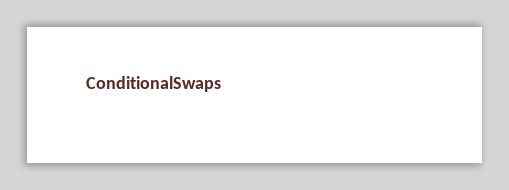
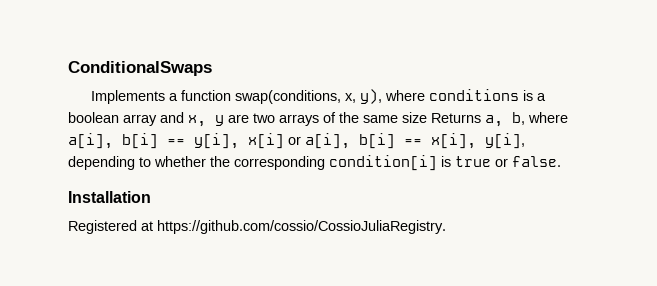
(221, 84) none -> [90,89,546,104] [68,112,568,127] [68,133,525,149] [68,155,561,171] [68,191,151,203] [68,220,446,234] // Implements a function swap(conditions, x, y), where conditions is a boolean array and x, y are two arrays of the same size Returns a, b, where a[i], b[i] == y[i], x[i] or a[i], b[i] == x[i], y[i], depending to whether the corresponding condition[i] is true or false. // Installation // Registered at https://github.com/cossio/CossioJuliaRegistry.

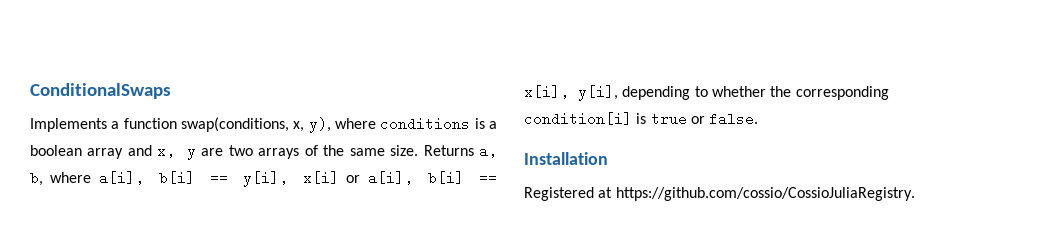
[402,112,427,123] size -> [390,145,419,156] size.

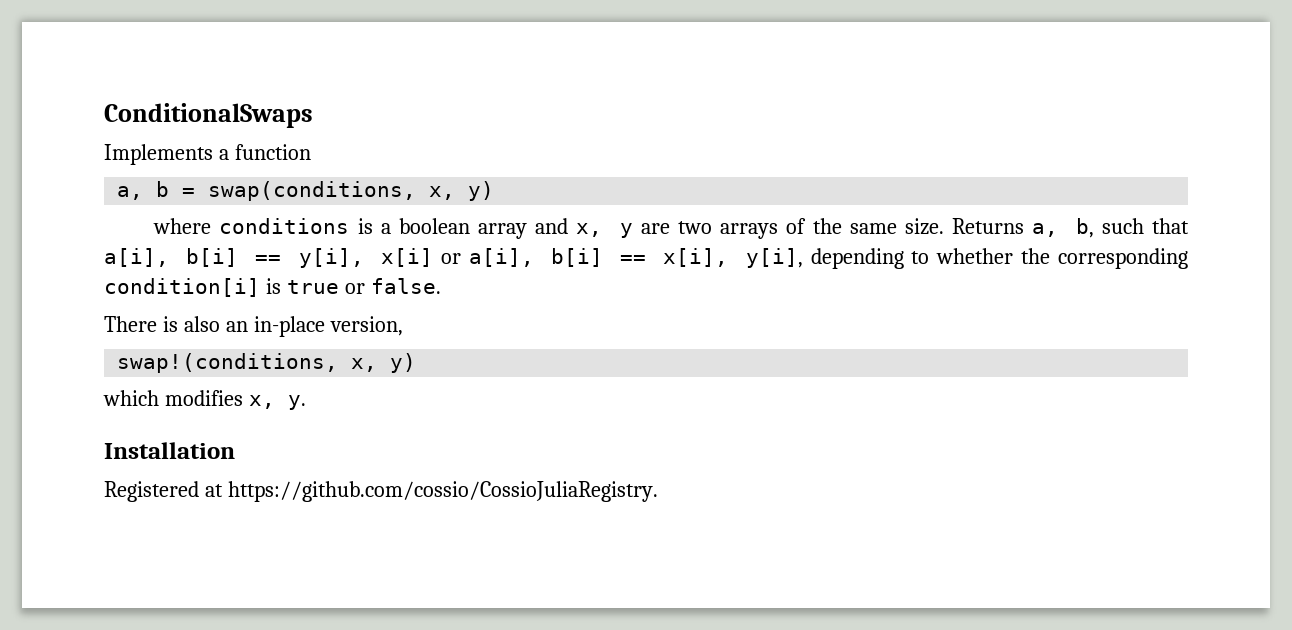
(177, 123) none -> [117,181,196,200] // a, b =
[308,117,331,133] y), -> [468,181,495,201] y) //
[50,172,92,183] where -> [1101,218,1189,234] such that
(759, 119) none -> [104,316,403,337] [117,353,417,373] [103,390,306,410] // There is also an in-place version, // swap!(conditions, x, y) // which modifies x, y.

